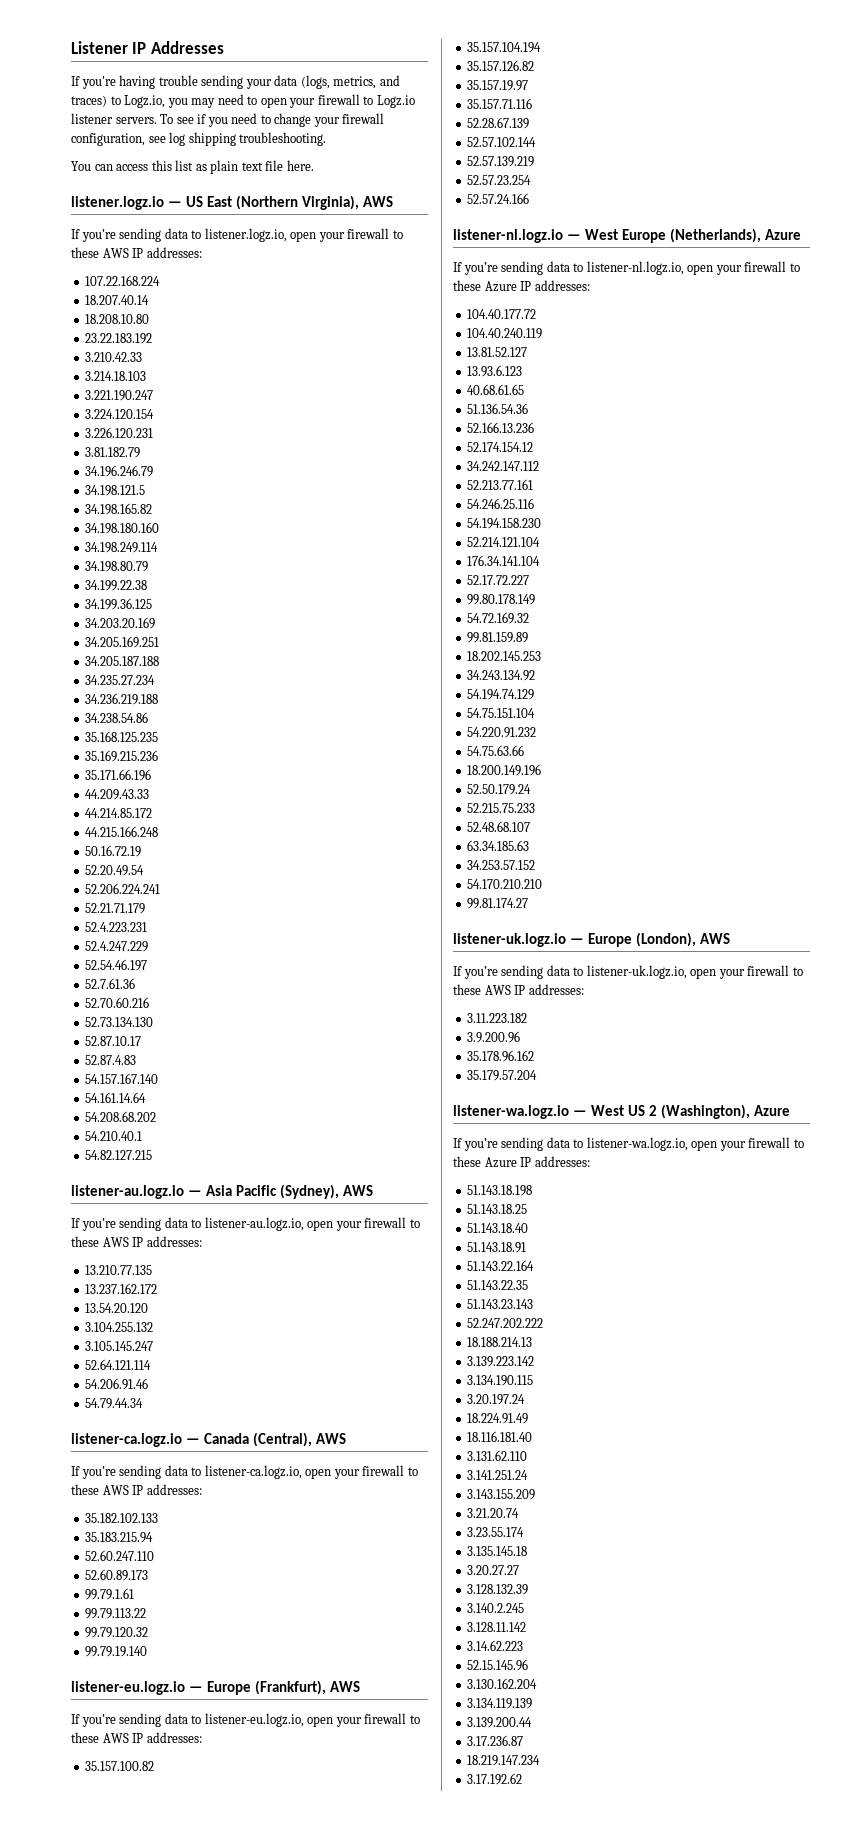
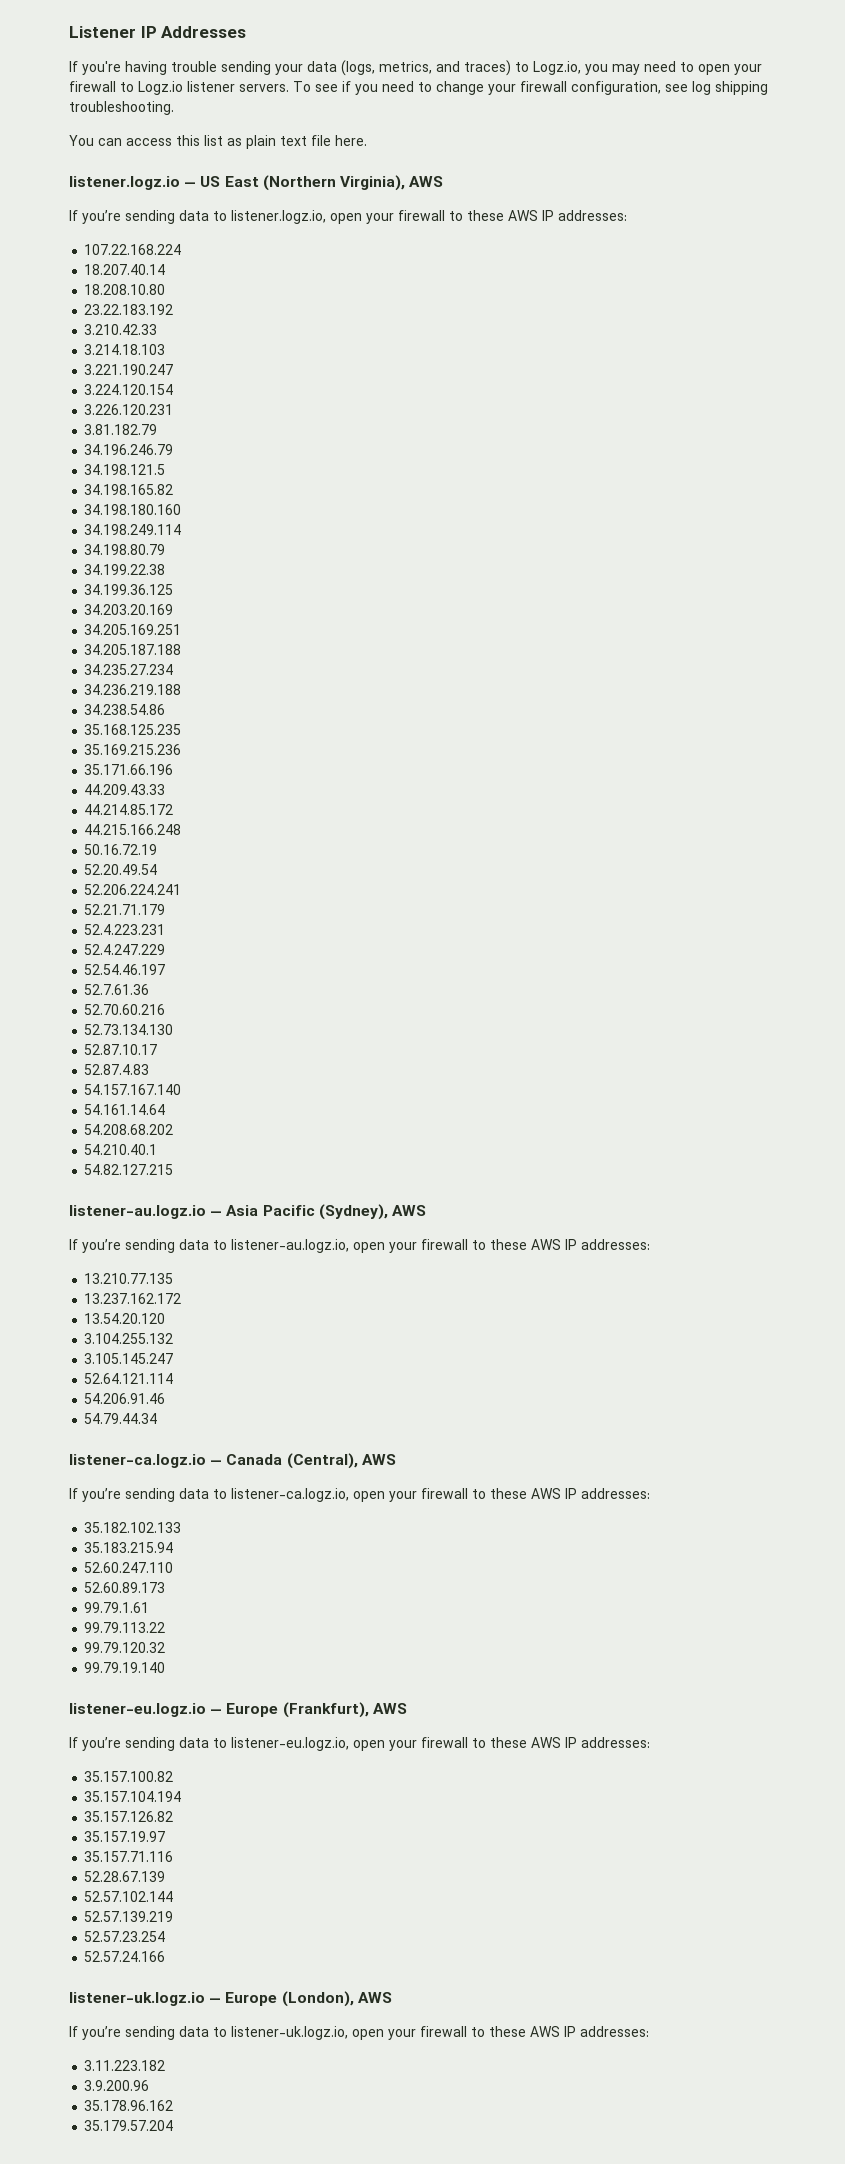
[453,228,802,243] [453,261,800,275] [453,280,590,292] [467,309,537,319] [467,328,543,339] [467,347,528,357] [467,365,523,377] [467,384,525,395] [467,403,529,414] [467,422,535,433] [467,442,534,452] [467,461,540,471] [467,479,534,490] [467,498,535,509] [467,518,542,529] [467,537,541,547] [467,555,541,566] [467,575,530,585] [467,594,536,605] [467,612,530,624] [467,632,529,643] [467,651,542,661] [467,670,536,681] [467,689,535,700] [467,708,536,718] [467,727,537,738] [467,745,525,756] [467,764,542,776] [467,784,532,795] [467,803,536,813] [467,821,531,832] [467,840,530,851] [467,860,536,870] [467,879,543,889] [467,898,529,909] // listener-nl.logz.io — West Europe (Netherlands), Azure // If you’re sending data to listener-nl.logz.io, open your firewall to these Azure IP addresses: // 104.40.177.72 // 104.40.240.119 // 13.81.52.127 // 13.93.6.123 // 40.68.61.65 // 51.136.54.36 // 52.166.13.236 // 52.174.154.12 // 34.242.147.112 // 52.213.77.161 // 54.246.25.116 // 54.194.158.230 // 52.214.121.104 // 176.34.141.104 // 52.17.72.227 // 99.80.178.149 // 54.72.169.32 // 99.81.159.89 // 18.202.145.253 // 34.243.134.92 // 54.194.74.129 // 54.75.151.104 // 54.220.91.232 // 54.75.63.66 // 18.200.149.196 // 52.50.179.24 // 52.215.75.233 // 52.48.68.107 // 63.34.185.63 // 34.253.57.152 // 54.170.210.210 // 99.81.174.27 -> (166, 1956) none
[453,1104,791,1119] [453,1137,804,1151] [453,1156,590,1168] [467,1185,533,1196] [467,1204,528,1214] [467,1223,529,1233] [467,1242,527,1253] [467,1260,535,1271] [467,1280,529,1290] [467,1299,534,1309] [467,1318,544,1328] [467,1337,533,1347] [467,1356,535,1367] [467,1375,534,1386] [467,1394,526,1405] [467,1413,529,1424] [467,1431,533,1442] [467,1450,528,1461] [467,1470,529,1480] [467,1489,536,1500] [467,1508,520,1518] [467,1527,525,1537] [467,1546,528,1556] [467,1565,520,1575] [467,1584,529,1595] [467,1603,525,1613] [467,1622,527,1632] [467,1640,524,1651] [467,1659,529,1671] [467,1678,538,1689] [467,1698,533,1709] [467,1717,533,1728] [467,1735,524,1746] [467,1755,541,1766] [467,1773,523,1785] // listener-wa.logz.io — West US 2 (Washington), Azure // If you’re sending data to listener-wa.logz.io, open your firewall to these Azure IP addresses: // 51.143.18.198 // 51.143.18.25 // 51.143.18.40 // 51.143.18.91 // 51.143.22.164 // 51.143.22.35 // 51.143.23.143 // 52.247.202.222 // 18.188.214.13 // 3.139.223.142 // 3.134.190.115 // 3.20.197.24 // 18.224.91.49 // 18.116.181.40 // 3.131.62.110 // 3.141.251.24 // 3.143.155.209 // 3.21.20.74 // 3.23.55.174 // 3.135.145.18 // 3.20.27.27 // 3.128.132.39 // 3.140.2.245 // 3.128.11.142 // 3.14.62.223 // 52.15.145.96 // 3.130.162.204 // 3.134.119.139 // 3.139.200.44 // 3.17.236.87 // 18.219.147.234 // 3.17.192.62 -> (174, 2125) none

